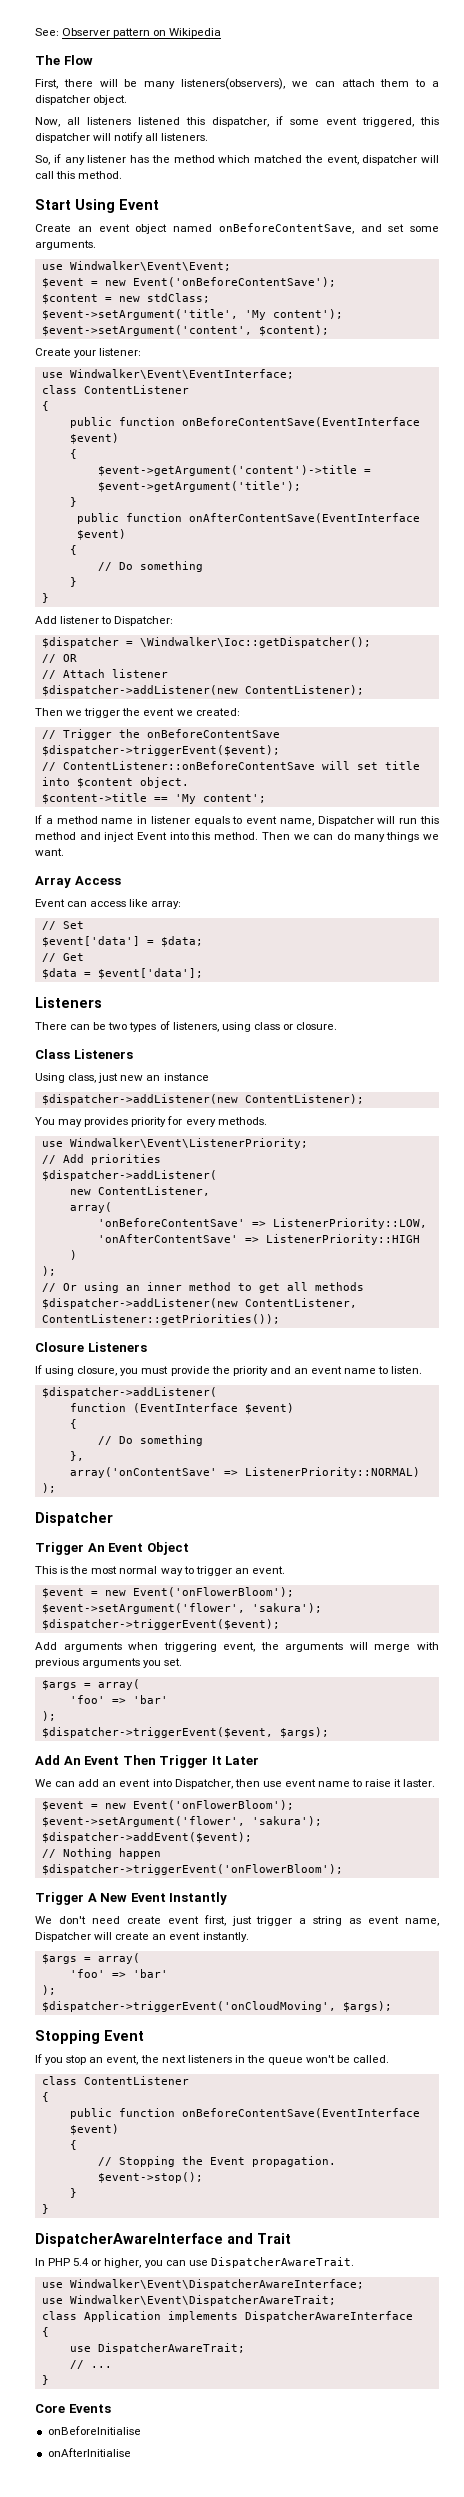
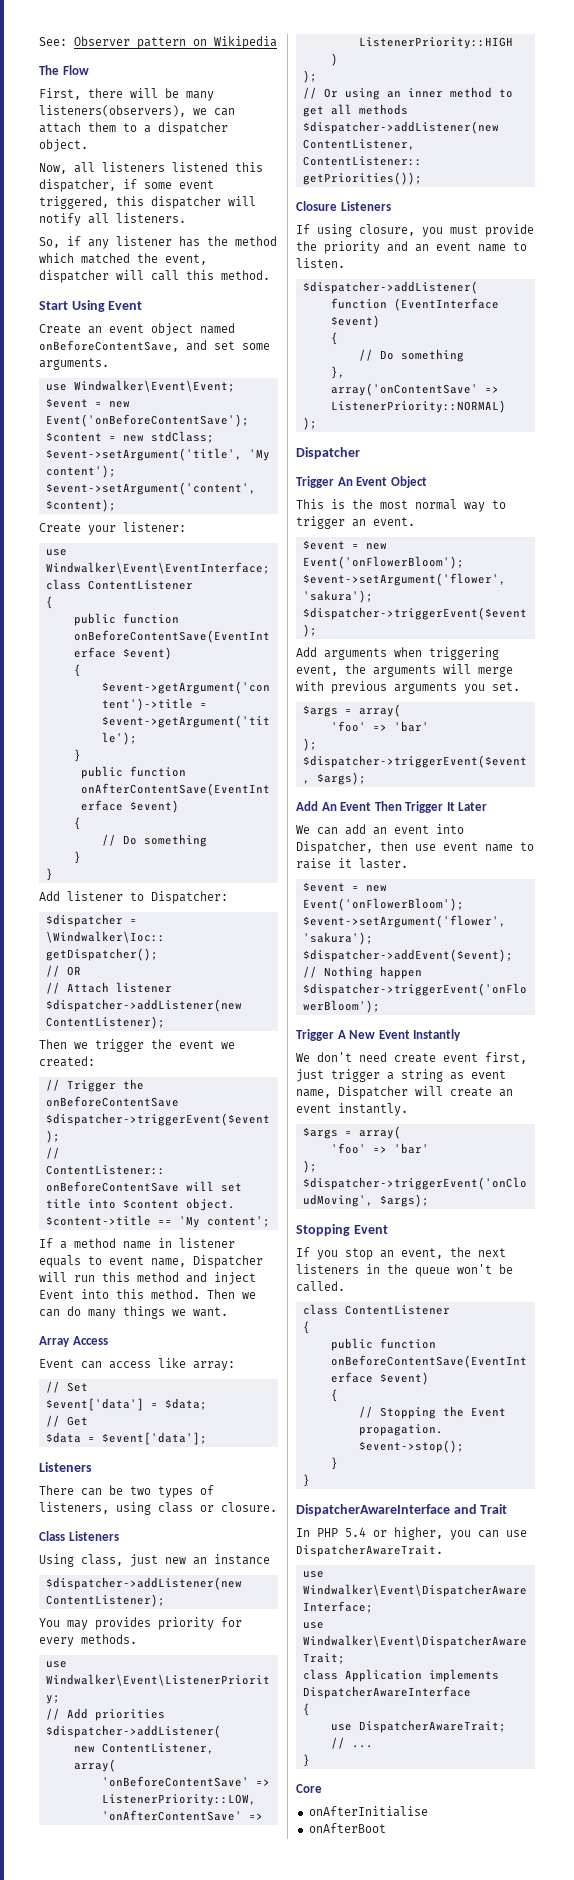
[68,2404,111,2413] [47,2426,141,2435] Events // onBeforeInitialise -> (322, 1788) none
(131, 2452) none -> [308,1823,386,1833] // onAfterBoot

